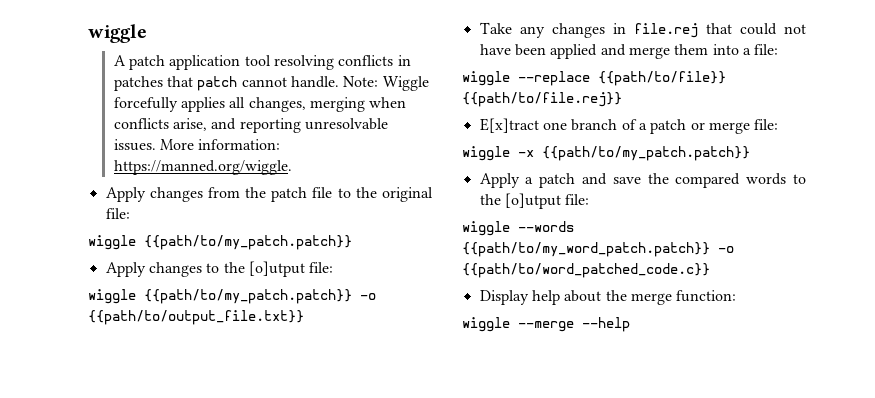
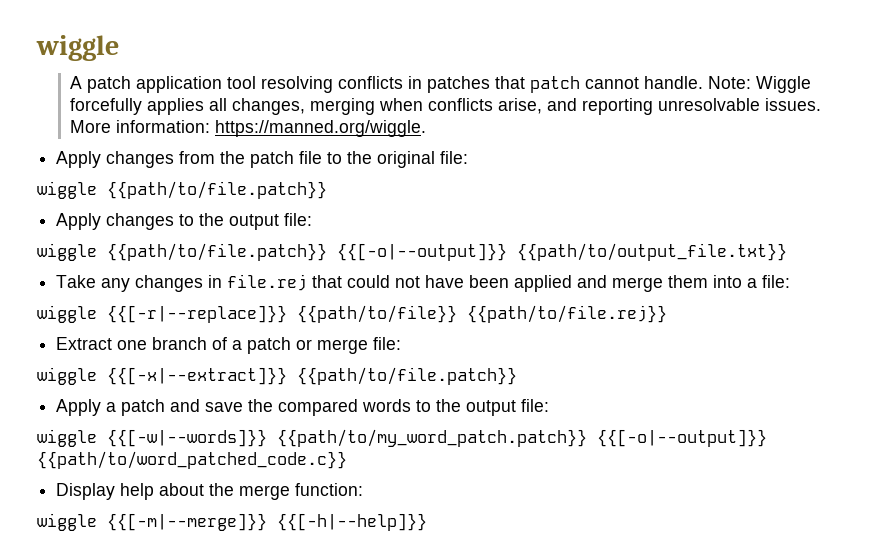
[144,235,352,250] {{path/to/my_patch.patch}} -> [107,181,327,199] {{path/to/file.patch}}
[248,261,334,277] [88,289,376,304] [o]utput file: // wiggle {{path/to/my_patch.patch}} -o -> [229,213,313,230] [37,243,507,261] output file: // wiggle {{path/to/file.patch}} {{[-o|--output]}}
[518,71,590,86] --replace -> [107,305,287,323] {{[-r|--replace]}}
[479,118,539,133] E[x]tract -> [56,337,113,350] Extract
[518,146,750,161] -x {{path/to/my_patch.patch}} -> [107,367,517,385] {{[-x|--extract]}} {{path/to/file.patch}}
[504,193,590,209] [462,221,574,236] [462,242,734,257] [o]utput file: // wiggle --words {{path/to/my_word_patch.patch}} -o -> [466,399,550,416] [37,429,767,447] output file: // wiggle {{[-w|--words]}} {{path/to/my_word_patch.patch}} {{[-o|--output]}}
[518,317,630,332] --merge --help -> [107,513,427,531] {{[-m|--merge]}} {{[-h|--help]}}

